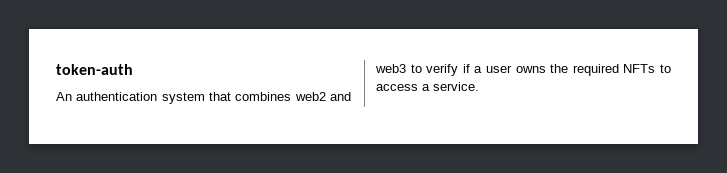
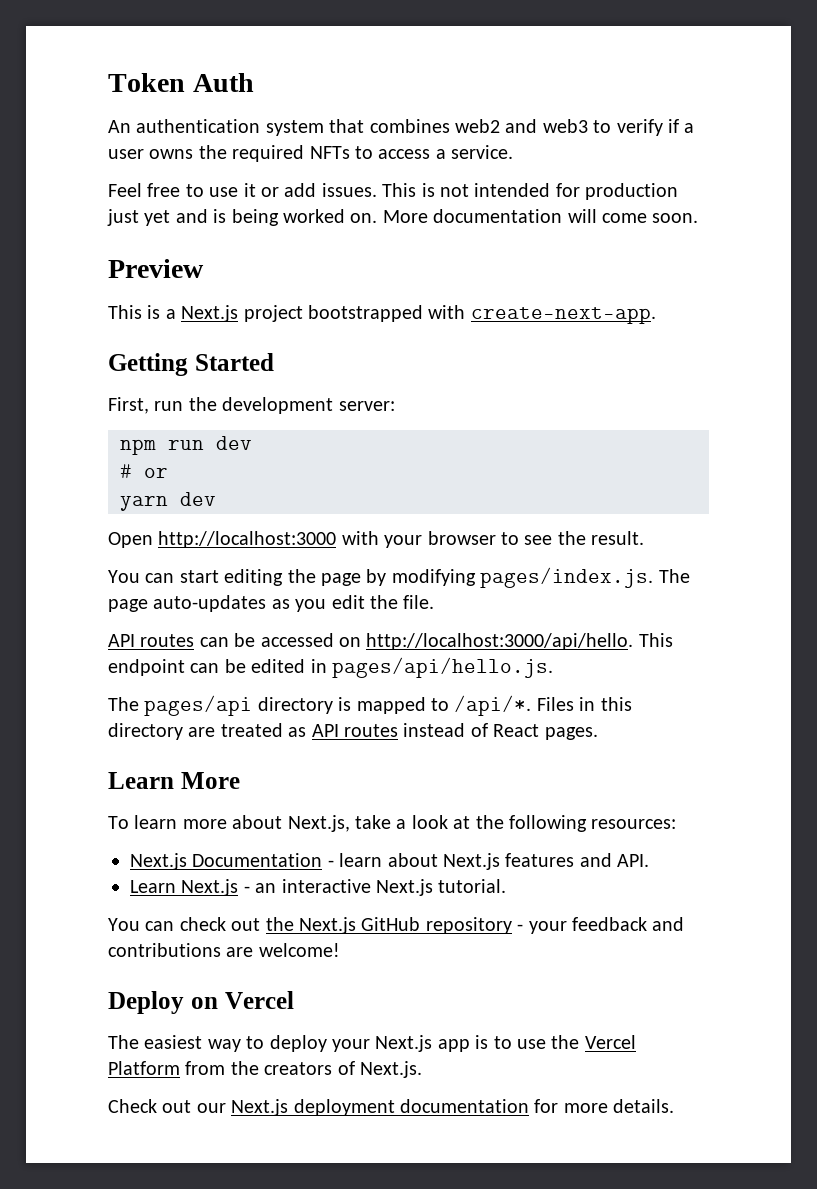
[56,64,133,75] token-auth -> [108,73,254,92] Token Auth
(479, 86) none -> [108,183,679,200] [107,209,699,226] [108,259,204,278] [108,305,656,324] [108,353,274,376] [108,397,395,414] [120,436,252,455] [120,464,168,478] [120,492,216,511] [108,531,645,548] [108,567,690,588] [108,595,435,612] [108,633,673,650] [108,657,553,678] [108,695,632,716] [108,723,598,740] [108,772,240,789] [108,815,677,832] [130,853,650,870] [130,879,507,896] [108,917,685,934] [108,943,340,957] [108,991,294,1014] [108,1035,636,1052] [108,1061,422,1078] [108,1099,675,1116] // Feel free to use it or add issues. This is not intended for production just yet and is being worked on. More documentation will come soon. // Preview // This is a Next.js project bootstrapped with create-next-app. // Getting Started // First, run the development server: // npm run dev // # or // yarn dev // Open http://localhost:3000 with your browser to see the result. // You can start editing the page by modifying pages/index.js. The page auto-updates as you edit the file. // API routes can be accessed on http://localhost:3000/api/hello. This endpoint can be edited in pages/api/hello.js. // The pages/api directory is mapped to /api/*. Files in this directory are treated as API routes instead of React pages. // Learn More // To learn more about Next.js, take a look at the following resources: // Next.js Documentation - learn about Next.js features and API. // Learn Next.js - an interactive Next.js tutorial. // You can check out the Next.js GitHub repository - your feedback and contributions are welcome! // Deploy on Vercel // The easiest way to deploy your Next.js app is to use the Vercel Platform from the creators of Next.js. // Check out our Next.js deployment documentation for more details.

